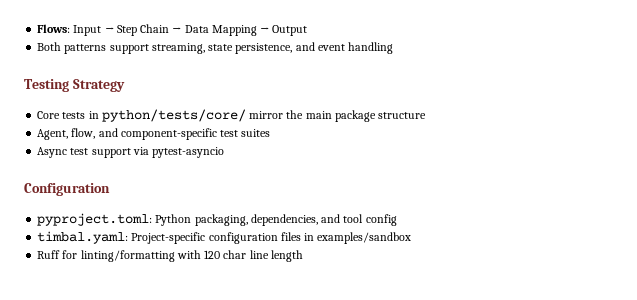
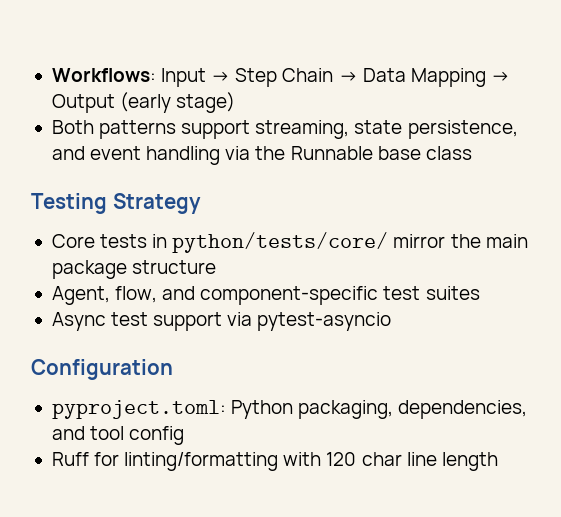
[37,24,71,33] Flows: -> [51,68,156,82] Workflows:
(308, 30) none -> [120,92,236,113] (early stage)
(394, 48) none -> [225,146,472,160] via the Runnable base class
[37,231,412,244] // timbal.yaml: Project-specific configuration files in examples/sandbox -> (185, 435) none

